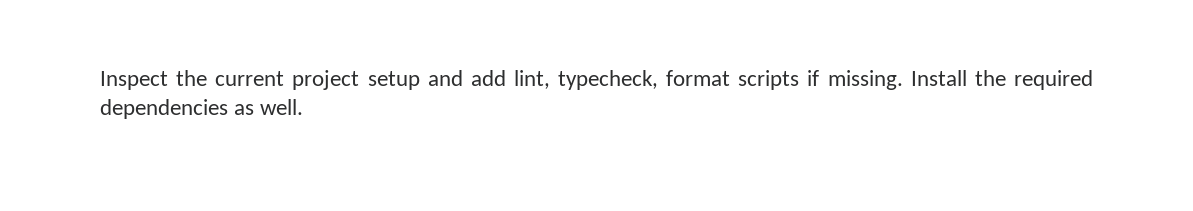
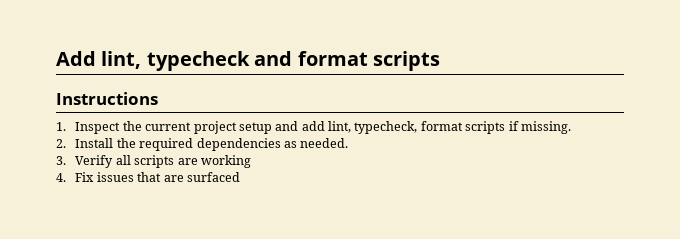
(100, 80) none -> [56,51,440,71] [56,92,158,105] [56,122,66,131] Add lint, typecheck and format scripts // Instructions // 1.
(903, 80) none -> [56,139,66,148] // 2.
[260,99,304,115] well. -> [300,138,349,148] [56,155,251,168] [56,172,240,182] needed. // 3. Verify all scripts are working // 4. Fix issues that are surfaced

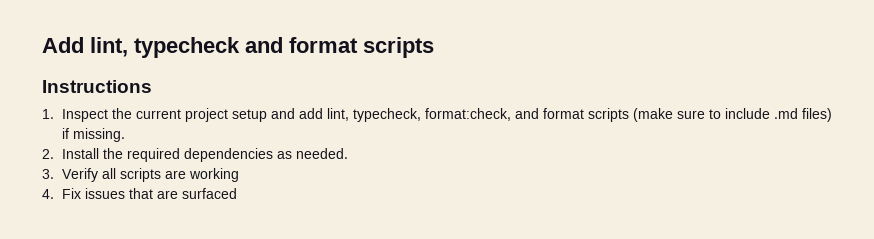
[420,121,506,134] format scripts -> [424,108,832,122] format:check, and format scripts (make sure to include .md files)

